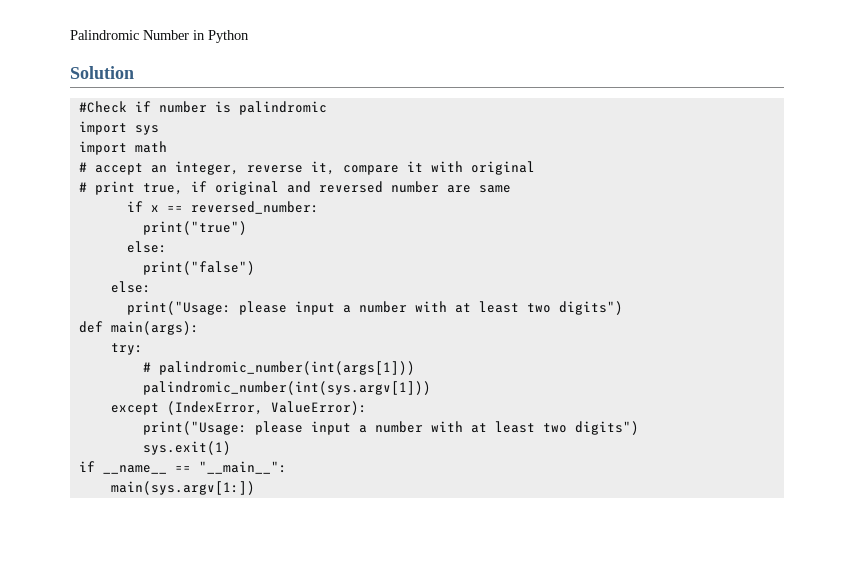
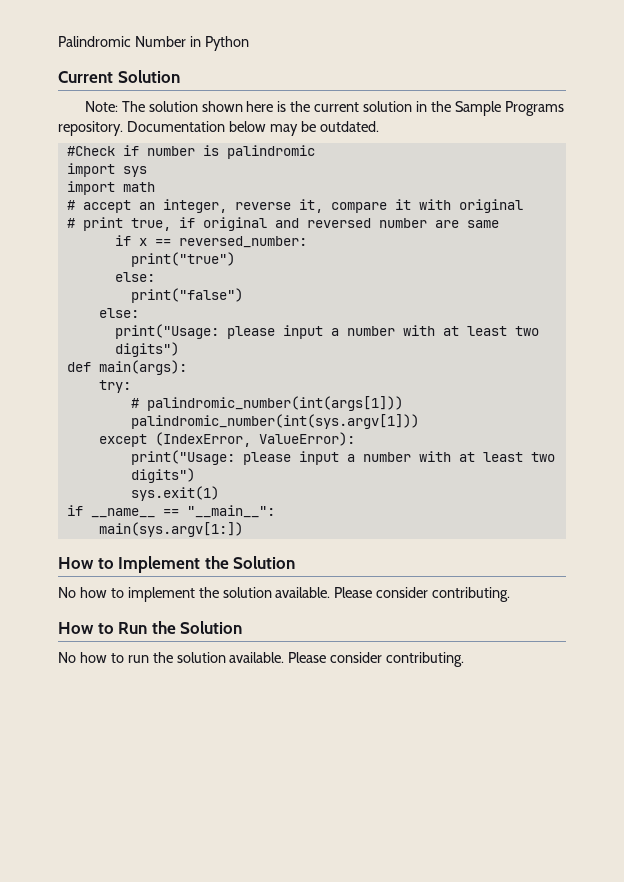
[70,66,134,79] Solution -> [58,70,180,83] [84,101,564,116] [58,121,379,136] Current Solution // Note: The solution shown here is the current solution in the Sample Programs repository. Documentation below may be outdated.
(255, 488) none -> [58,556,296,573] [58,587,511,602] [58,621,243,634] [58,652,465,667] // How to Implement the Solution // No how to implement the solution available. Please consider contributing. // How to Run the Solution // No how to run the solution available. Please consider contributing.

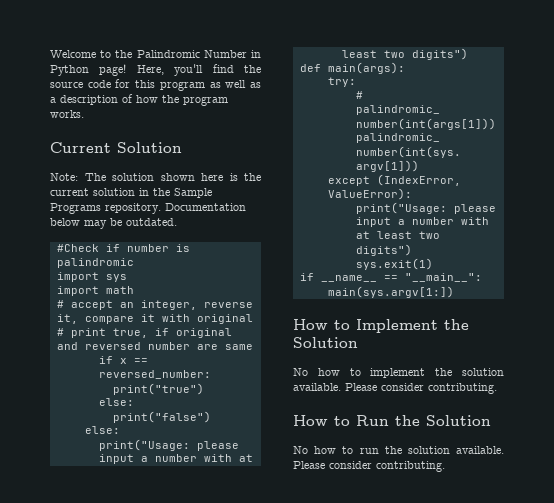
(58, 41) none -> [50,50,133,58] Welcome to the
(249, 43) none -> [99,64,261,76] [50,79,261,91] [50,94,228,106] [50,110,84,118] page! Here, you'll find the source code for this program as well as a description of how the program works.

